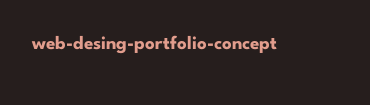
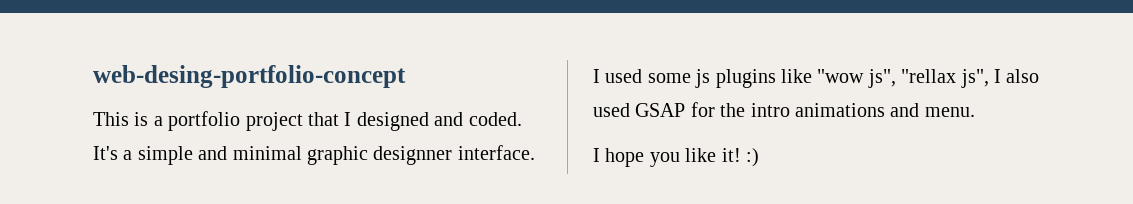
(277, 44) none -> [93,111,522,131] [93,145,535,165] [593,69,1040,88] [593,102,975,117] [593,148,759,167] // This is a portfolio project that I designed and coded. It's a simple and minimal graphic designner interface. I used some js plugins like "wow js", "rellax js", I also used GSAP for the intro animations and menu. // I hope you like it! :)

